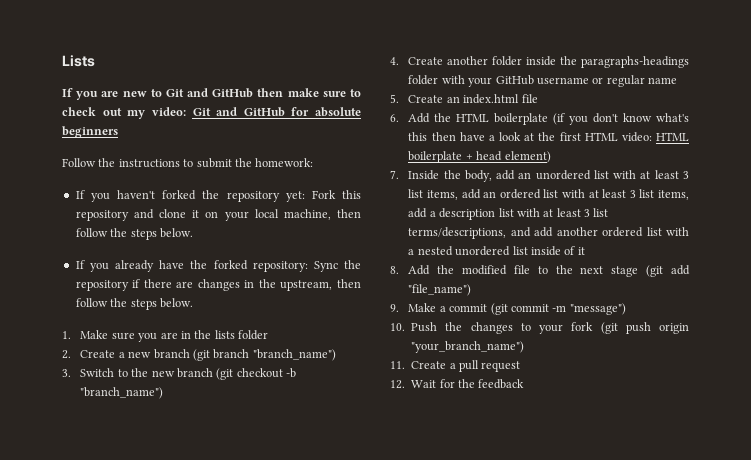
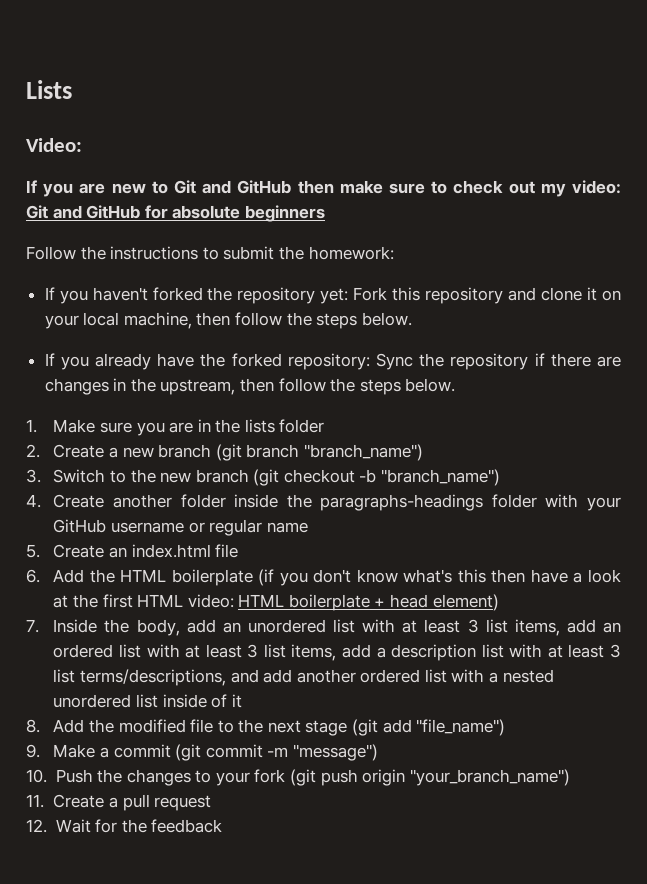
(95, 61) none -> [26,138,82,152] // Video:

